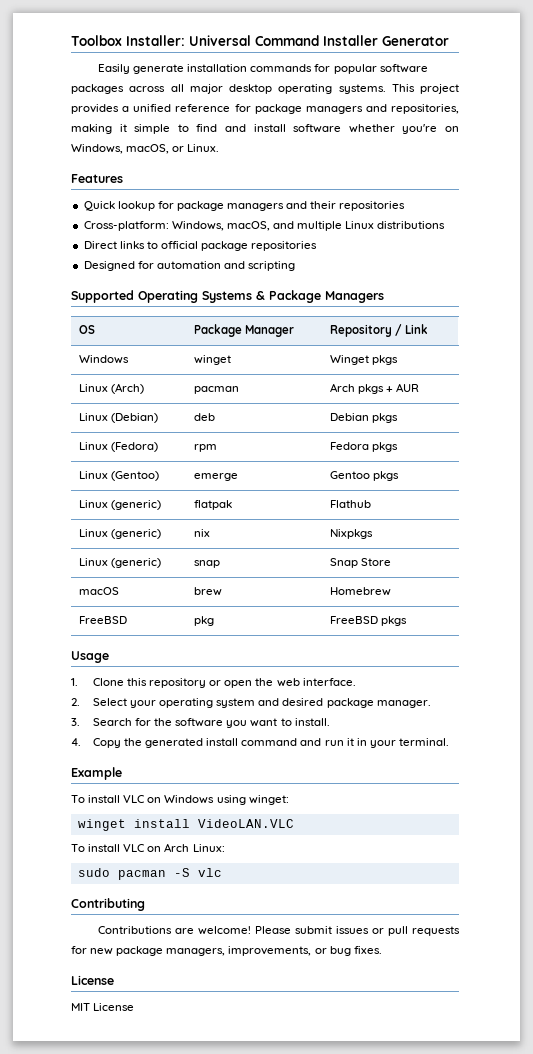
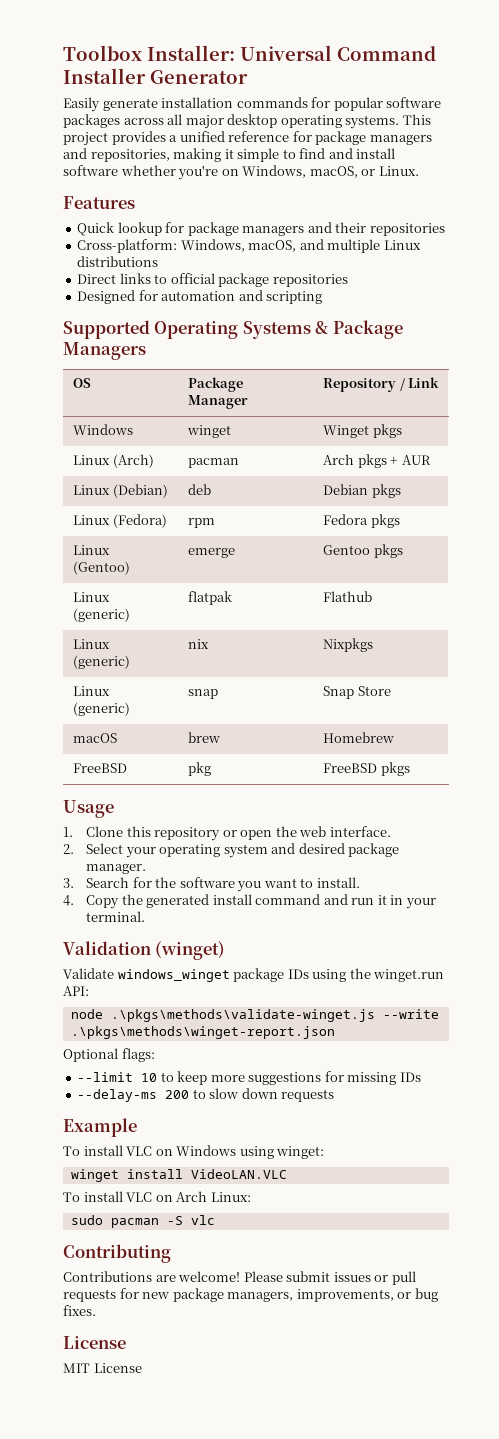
(449, 742) none -> [63,941,226,960] [63,968,445,982] [63,986,89,996] [70,1009,439,1022] [70,1026,335,1039] [63,1048,155,1062] [77,1071,421,1085] [77,1088,335,1102] // Validation (winget) // Validate windows_winget package IDs using the winget.run API: // node .\pkgs\methods\validate-winget.js --write .\pkgs\methods\winget-report.json // Optional flags: // --limit 10 to keep more suggestions for missing IDs // --delay-ms 200 to slow down requests

